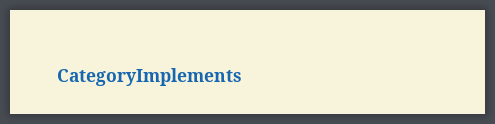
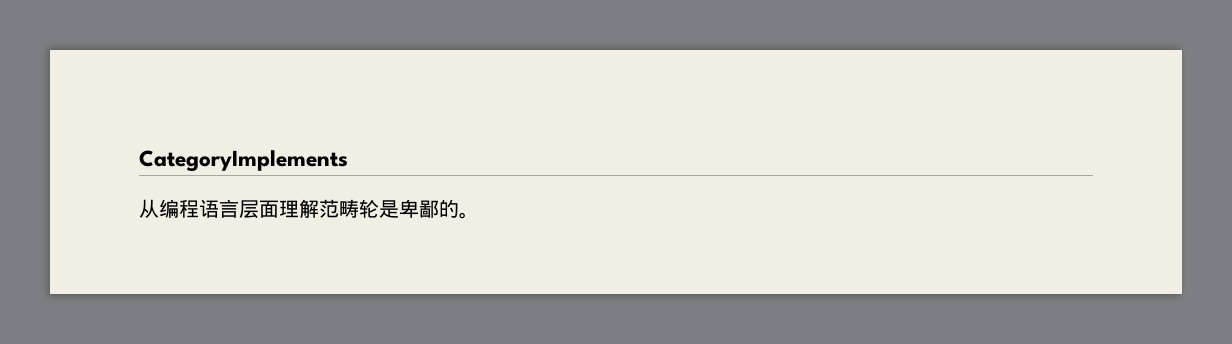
(242, 77) none -> [139,199,479,219] // 从编程语言层面理解范畴轮是卑鄙的。

